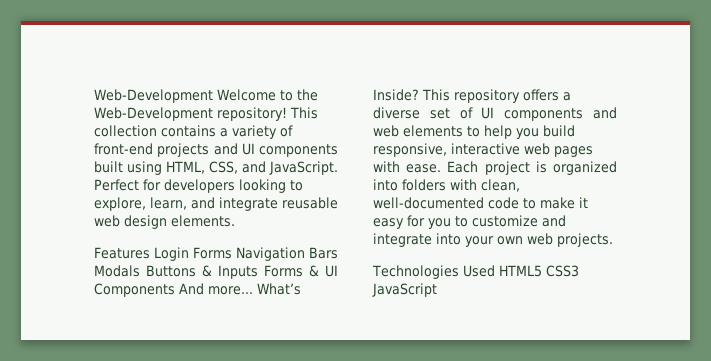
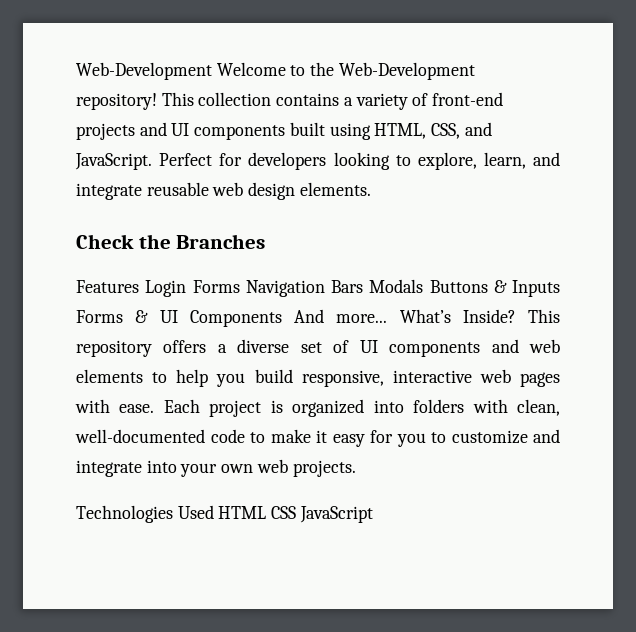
(235, 221) none -> [76,234,266,249] // Check the Branches
[498,265,579,277] HTML5 CSS3 -> [218,506,297,519] HTML CSS

